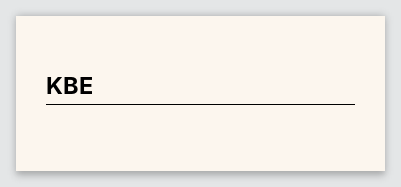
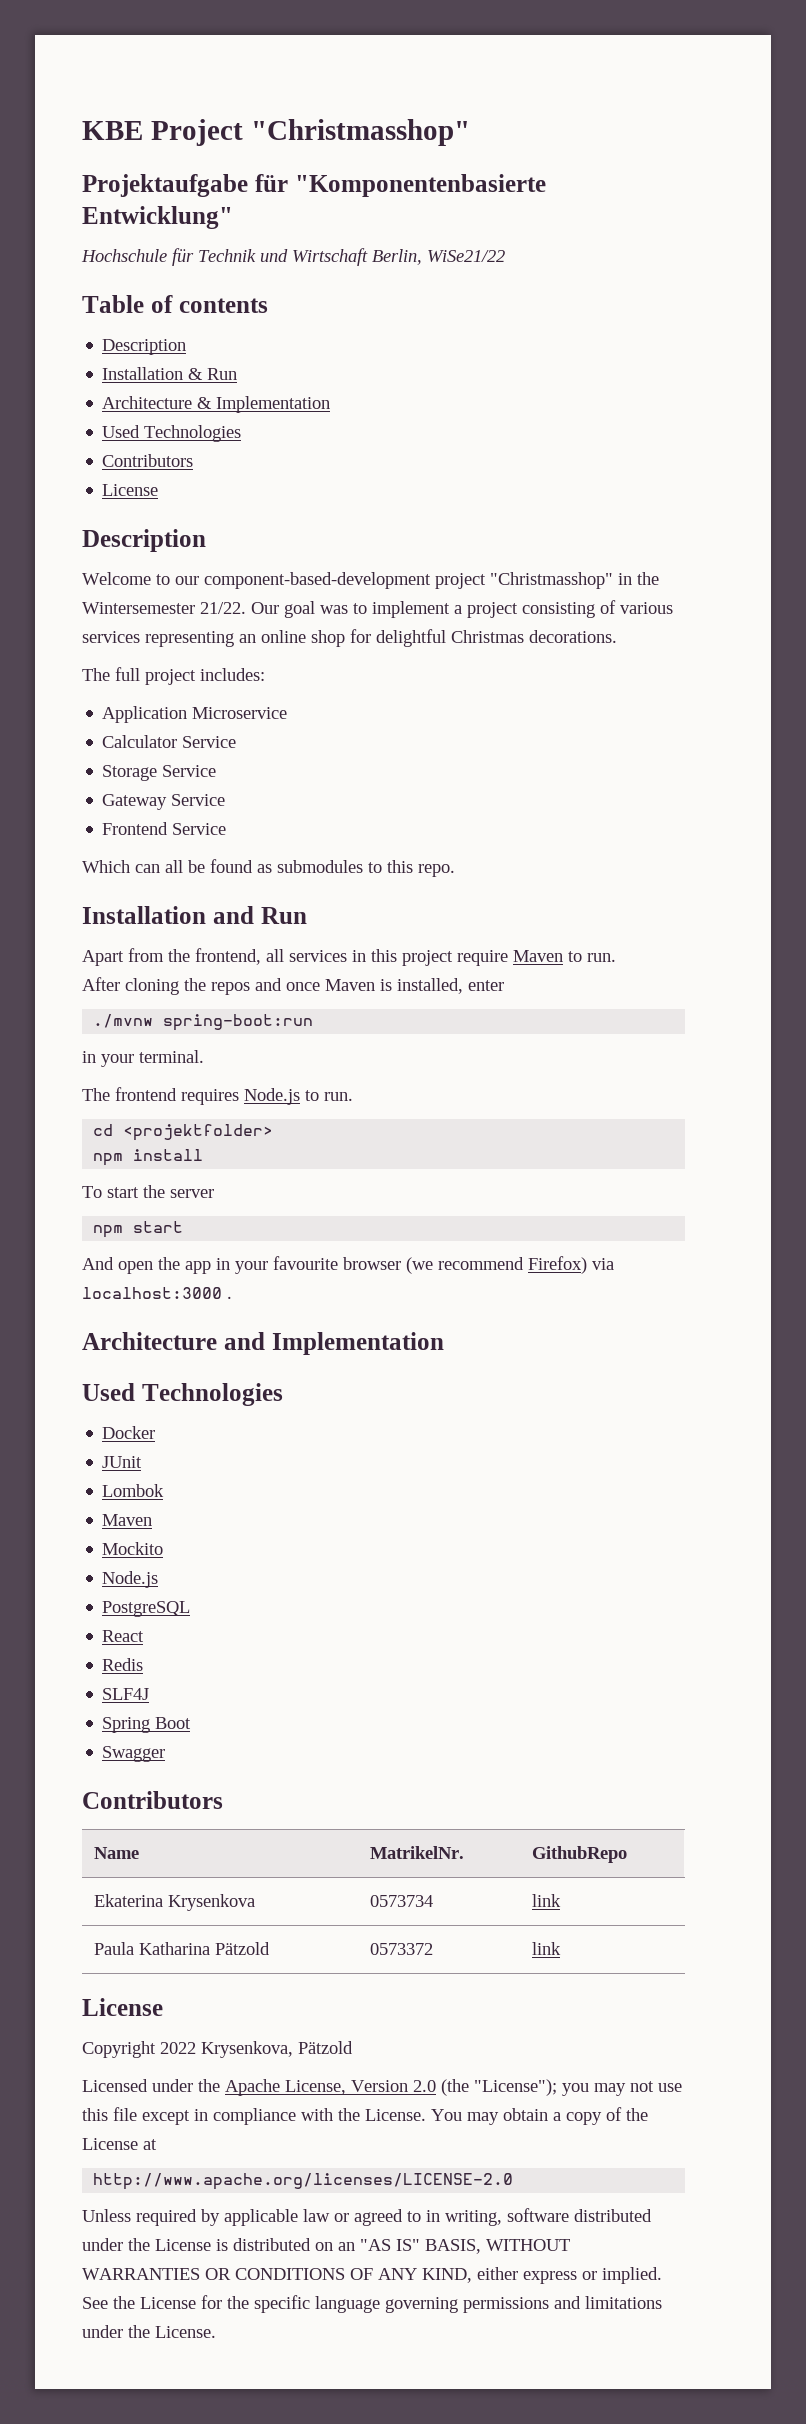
(93, 85) none -> [150,119,470,146] [82,174,546,197] [82,206,233,229] [81,248,505,266] [82,295,268,313] [102,339,187,355] [102,367,238,380] [102,396,331,413] [102,425,242,442] [102,454,194,467] [102,484,159,496] [82,529,206,552] [82,572,659,589] [82,600,673,618] [82,629,617,647] [82,667,265,685] [102,706,288,723] [102,735,237,748] [102,765,217,781] [102,794,226,810] [102,822,227,835] [82,859,455,877] [82,906,307,924] [82,948,616,966] [82,977,504,995] [93,1014,314,1031] [82,1050,204,1067] [82,1087,353,1105] [93,1124,274,1141] [93,1149,204,1166] [82,1185,214,1198] [93,1221,184,1238] [82,1256,614,1274] [82,1287,232,1299] [82,1332,444,1355] [82,1383,283,1406] [102,1426,156,1439] [102,1456,143,1468] [102,1484,165,1497] [102,1514,153,1526] [102,1542,164,1555] [102,1571,159,1588] [102,1601,191,1617] [102,1630,145,1642] [102,1658,144,1671] [102,1688,150,1700] [102,1717,192,1733] [102,1746,166,1762] [82,1791,223,1809] [93,1847,139,1859] [369,1846,464,1859] [531,1846,627,1863] [93,1894,255,1911] [369,1895,433,1907] [531,1894,561,1907] [93,1942,270,1955] [369,1943,433,1955] [531,1942,561,1955] [82,1998,163,2016] [82,2041,353,2058] [82,2079,682,2096] [82,2107,648,2125] [82,2138,157,2150] [93,2173,514,2190] [82,2208,652,2226] [82,2238,570,2254] [82,2267,662,2284] [82,2295,662,2313] [82,2325,216,2338] Project "Christmasshop" // Projektaufgabe für "Komponentenbasierte Entwicklung" // Hochschule für Technik und Wirtschaft Berlin, WiSe21/22 // Table of contents // Description // Installation & Run // Architecture & Implementation // Used Technologies // Contributors // License // Description // Welcome to our component-based-development project "Christmasshop" in the Wintersemester 21/22. Our goal was to implement a project consisting of various services representing an online shop for delightful Christmas decorations. // The full project includes: // Application Microservice // Calculator Service // Storage Service // Gateway Service // Frontend Service // Which can all be found as submodules to this repo. // Installation and Run // Apart from the frontend, all services in this project require Maven to run. // After cloning the repos and once Maven is installed, enter // ./mvnw spring-boot:run // in your terminal. // The frontend requires Node.js to run. // cd <projektfolder> // npm install // To start the server // npm start // And open the app in your favourite browser (we recommend Firefox) via localhost:3000 . // Architecture and Implementation // Used Technologies // Docker // JUnit // Lombok // Maven // Mockito // Node.js // PostgreSQL // React // Redis // SLF4J // Spring Boot // Swagger // Contributors // Name | MatrikelNr. | GithubRepo // Ekaterina Krysenkova | 0573734 | link // Paula Katharina Pätzold | 0573372 | link // License // Copyright 2022 Krysenkova, Pätzold // Licensed under the Apache License, Version 2.0 (the "License"); you may not use this file except in compliance with the License. You may obtain a copy of the License at // http://www.apache.org/licenses/LICENSE-2.0 // Unless required by applicable law or agreed to in writing, software distributed under the License is distributed on an "AS IS" BASIS, WITHOUT WARRANTIES OR CONDITIONS OF ANY KIND, either express or implied. See the License for the specific language governing permissions and limitations under the License.

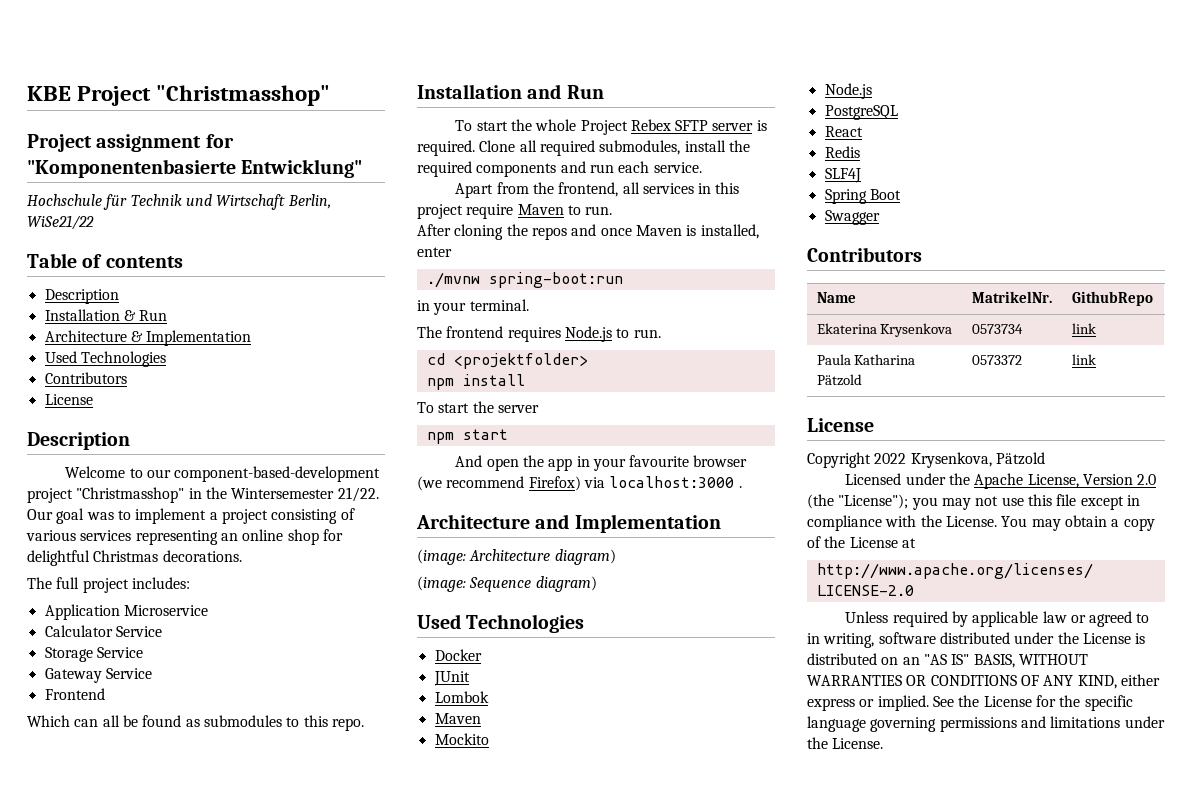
[82,174,288,197] Projektaufgabe für -> [27,134,234,152] Project assignment for
[172,823,227,835] Service -> (105, 694) none
(307, 915) none -> [455,119,767,135] [417,140,750,156] [417,161,702,177] // To start the whole Project Rebex SFTP server is required. Clone all required submodules, install the required components and run each service.
(444, 1343) none -> [417,549,616,565] [417,576,597,592] // (image: Architecture diagram) // (image: Sequence diagram)

